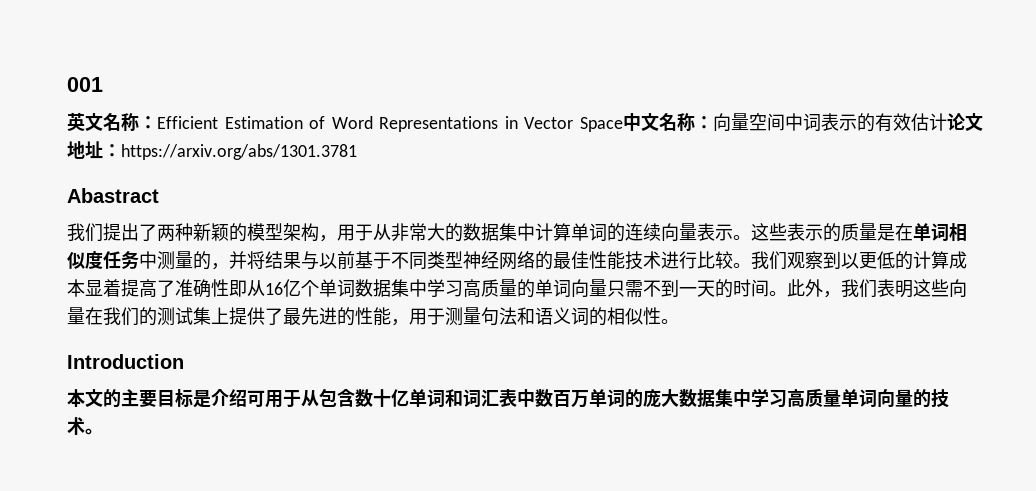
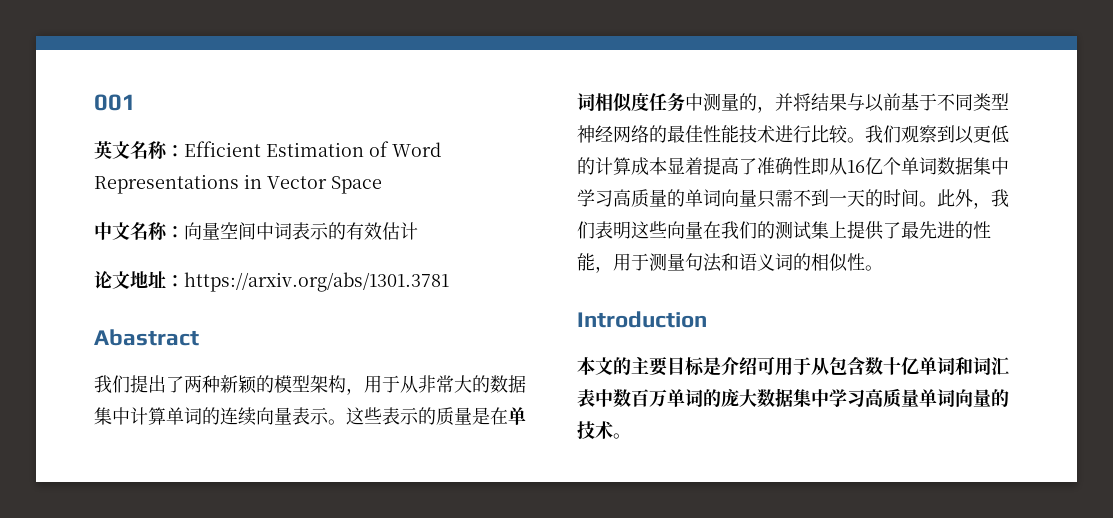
(623, 124) none -> (382, 185) //
(947, 122) none -> (418, 231) //

